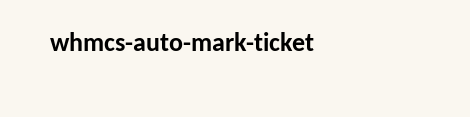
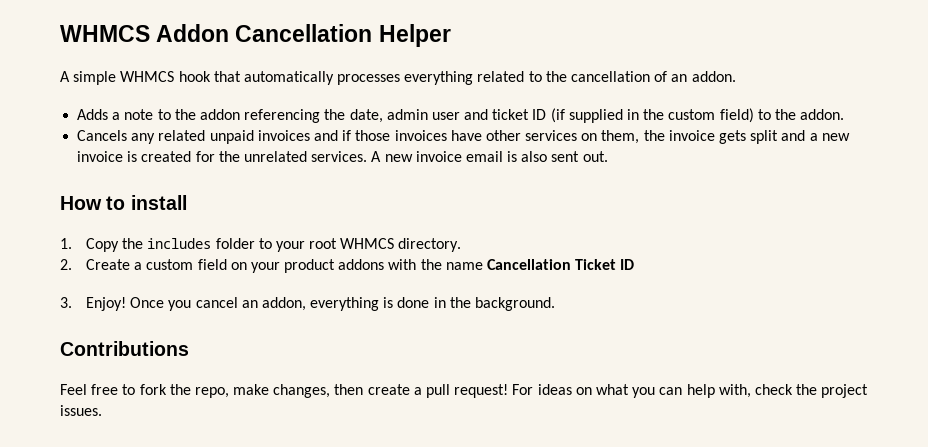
[50,32,314,51] whmcs-auto-mark-ticket -> [60,24,451,47] [60,71,736,85] [77,108,845,123] [77,130,850,144] [77,151,608,162] [60,195,187,210] [60,238,462,252] [60,259,635,273] [60,297,556,311] [60,341,189,356] [60,384,869,398] [60,405,102,416] WHMCS Addon Cancellation Helper // A simple WHMCS hook that automatically processes everything related to the cancellation of an addon. // Adds a note to the addon referencing the date, admin user and ticket ID (if supplied in the custom field) to the addon. // Cancels any related unpaid invoices and if those invoices have other services on them, the invoice gets split and a new invoice is created for the unrelated services. A new invoice email is also sent out. // How to install // 1. Copy the includes folder to your root WHMCS directory. // 2. Create a custom field on your product addons with the name Cancellation Ticket ID // 3. Enjoy! Once you cancel an addon, everything is done in the background. // Contributions // Feel free to fork the repo, make changes, then create a pull request! For ideas on what you can help with, check the project issues.

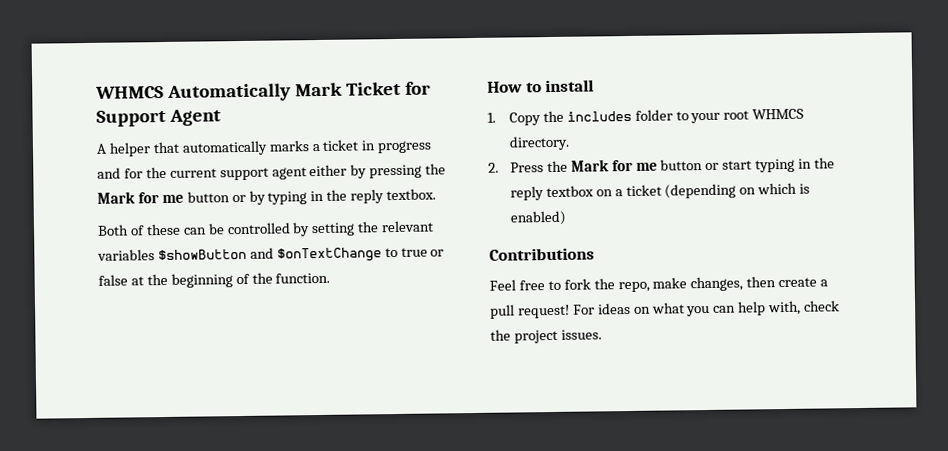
[60,24,451,47] [60,71,736,85] [77,108,845,123] [77,130,850,144] [77,151,608,162] WHMCS Addon Cancellation Helper // A simple WHMCS hook that automatically processes everything related to the cancellation of an addon. // Adds a note to the addon referencing the date, admin user and ticket ID (if supplied in the custom field) to the addon. // Cancels any related unpaid invoices and if those invoices have other services on them, the invoice gets split and a new invoice is created for the unrelated services. A new invoice email is also sent out. -> [95,81,431,102] [96,109,221,127] [96,139,433,157] [97,163,447,181] [97,188,437,205] [97,220,435,237] [97,247,445,263] [98,272,331,288] WHMCS Automatically Mark Ticket for Support Agent // A helper that automatically marks a ticket in progress and for the current support agent either by pressing the Mark for me button or by typing in the reply textbox. // Both of these can be controlled by setting the relevant variables $showButton and $onTextChange to true or false at the beginning of the function.
[85,259,635,273] [60,297,556,311] Create a custom field on your product addons with the name Cancellation Ticket ID // 3. Enjoy! Once you cancel an addon, everything is done in the background. -> [509,157,836,173] [509,182,811,201] [509,210,566,226] Press the Mark for me button or start typing in the reply textbox on a ticket (depending on which is enabled)

